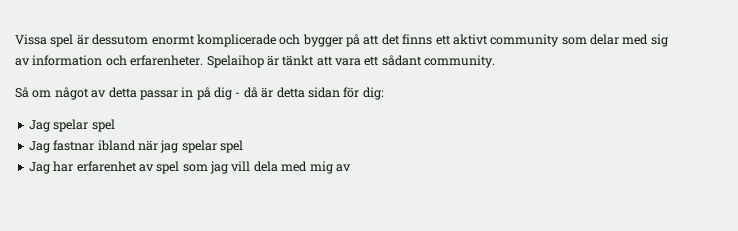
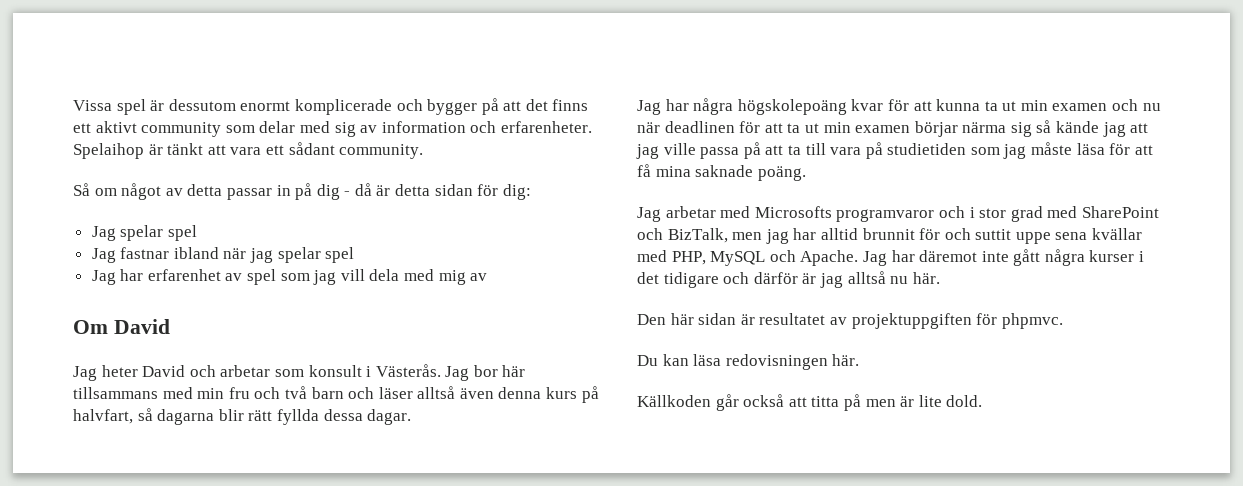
(351, 168) none -> [73,319,170,334] [73,364,526,381] [73,386,599,403] [73,408,412,425] [637,98,1161,115] [637,120,1149,137] [636,142,1153,159] [637,164,806,181] [637,206,1159,222] [637,228,1143,244] [637,249,1145,266] [637,271,940,288] [637,313,1063,329] [637,354,860,370] [637,394,983,411] // Om David // Jag heter David och arbetar som konsult i Västerås. Jag bor här tillsammans med min fru och två barn och läser alltså även denna kurs på halvfart, så dagarna blir rätt fyllda dessa dagar. // Jag har några högskolepoäng kvar för att kunna ta ut min examen och nu när deadlinen för att ta ut min examen börjar närma sig så kände jag att jag ville passa på att ta till vara på studietiden som jag måste läsa för att få mina saknade poäng. // Jag arbetar med Microsofts programvaror och i stor grad med SharePoint och BizTalk, men jag har alltid brunnit för och suttit uppe sena kvällar med PHP, MySQL och Apache. Jag har däremot inte gått några kurser i det tidigare och därför är jag alltså nu här. // Den här sidan är resultatet av projektuppgiften för phpmvc. // Du kan läsa redovisningen här. // Källkoden går också att titta på men är lite dold.

